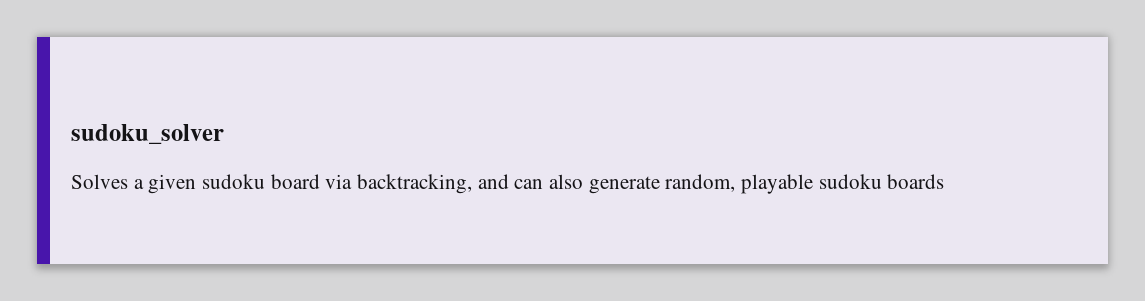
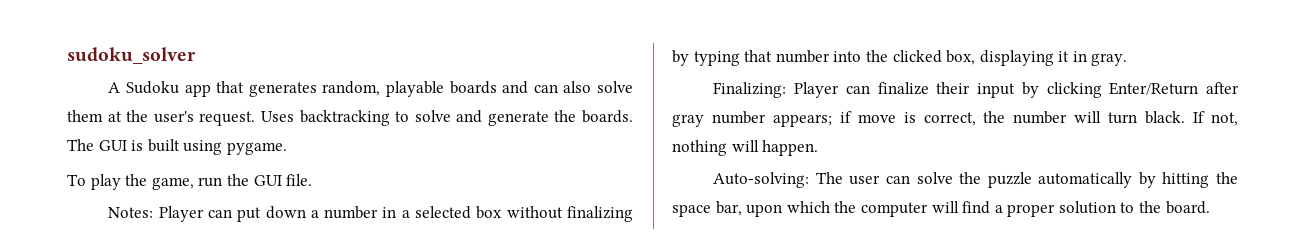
[71,174,945,194] Solves a given sudoku board via backtracking, and can also generate random, playable sudoku boards -> [108,81,633,97] [67,110,633,126] [67,139,287,155] [67,174,313,190] [108,206,633,222] [672,50,1128,66] [713,82,1239,98] [672,111,1238,127] [672,140,819,156] [713,172,1238,188] [672,201,1210,217] A Sudoku app that generates random, playable boards and can also solve them at the user's request. Uses backtracking to solve and generate the boards. The GUI is built using pygame. // To play the game, run the GUI file. // Notes: Player can put down a number in a selected box without finalizing by typing that number into the clicked box, displaying it in gray. // Finalizing: Player can finalize their input by clicking Enter/Return after gray number appears; if move is correct, the number will turn black. If not, nothing will happen. // Auto-solving: The user can solve the puzzle automatically by hitting the space bar, upon which the computer will find a proper solution to the board.

